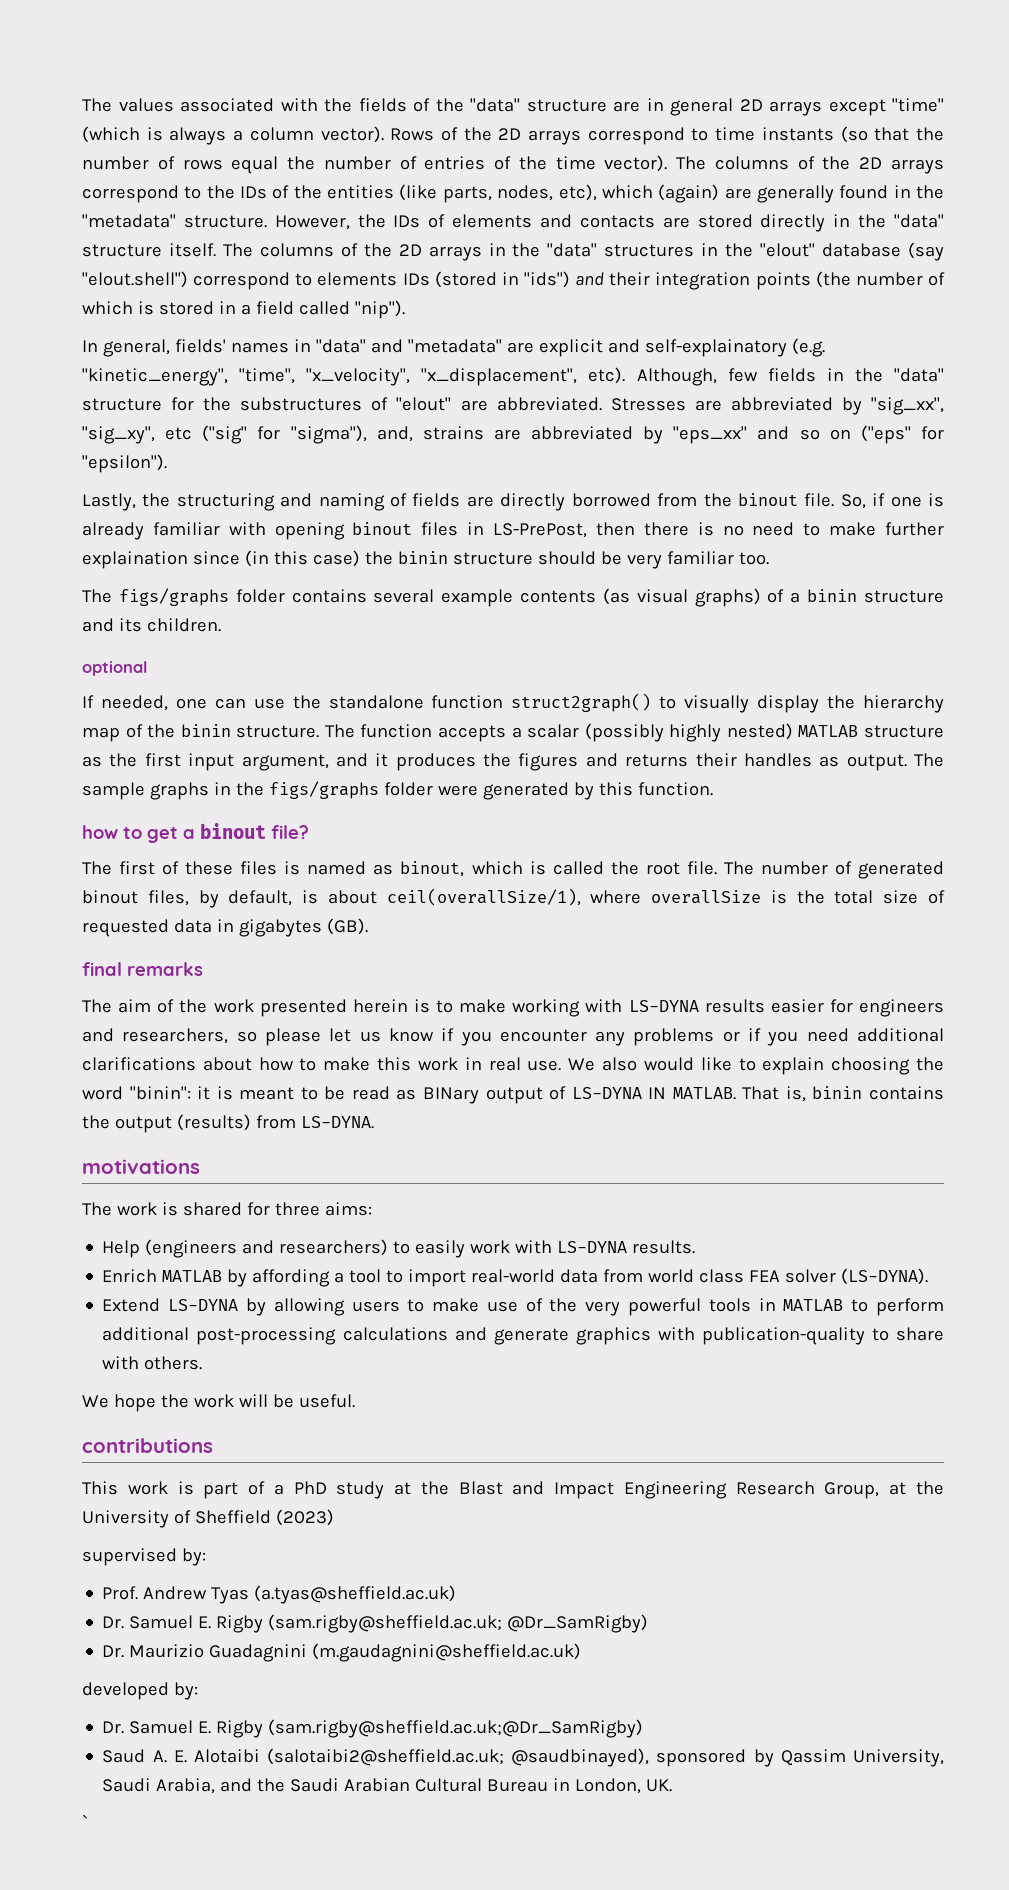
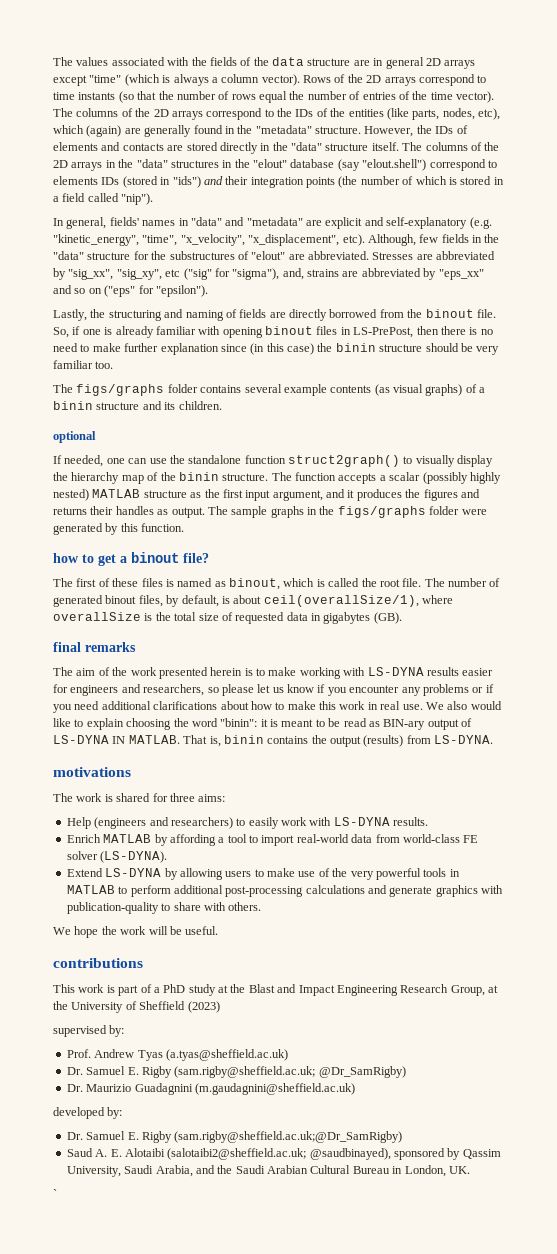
[470,98,520,112] "data" -> [272,57,304,66] data
[644,339,787,357] self-explainatory -> [386,217,468,229] self-explanatory
[82,551,188,569] explaination -> [160,343,219,355] explanation
[422,1087,479,1104] BINary -> [383,719,426,730] BIN-ary
[648,1269,781,1283] world class FEA -> [402,834,479,843] world-class FE

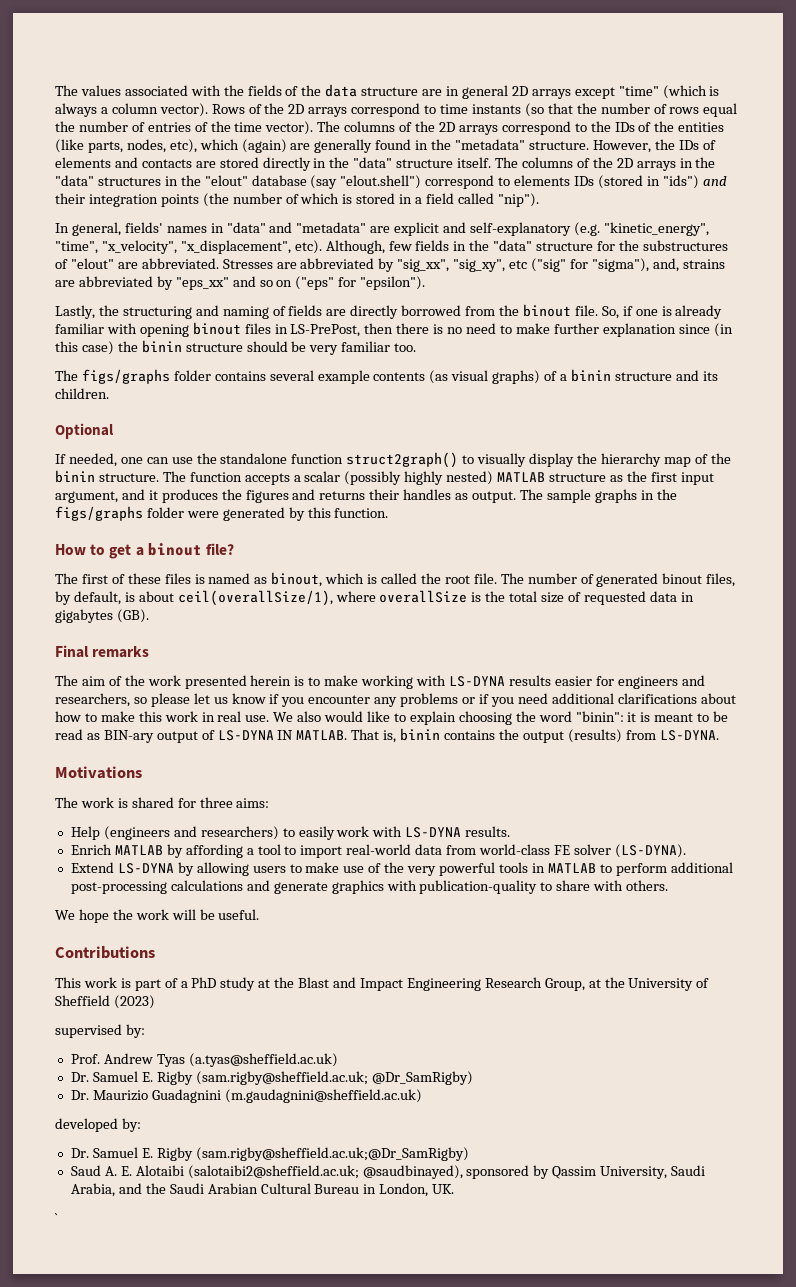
[53,431,96,443] optional -> [55,423,114,439] Optional
[53,553,79,563] how -> [55,544,86,555] How
[53,642,81,652] final -> [55,645,89,658] Final
[53,767,131,777] motivations -> [55,766,142,779] Motivations
[53,958,143,968] contributions -> [55,946,155,959] Contributions

